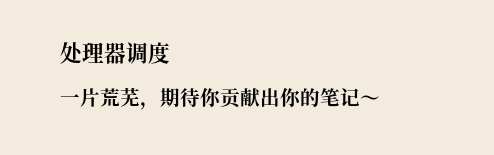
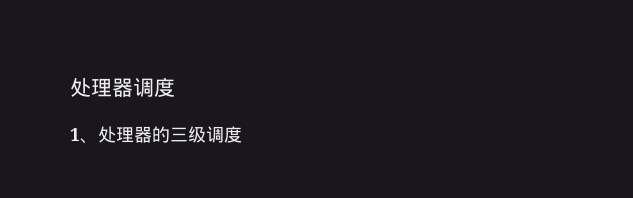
[60,87,380,110] 一片荒芜，期待你贡献出你的笔记～ -> [70,126,242,144] 1、处理器的三级调度

